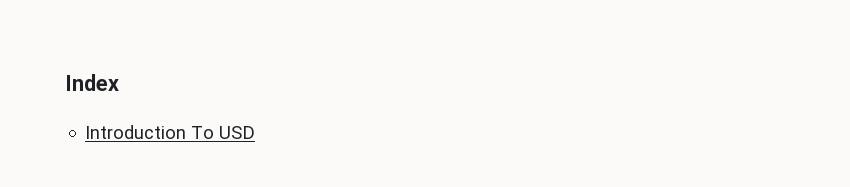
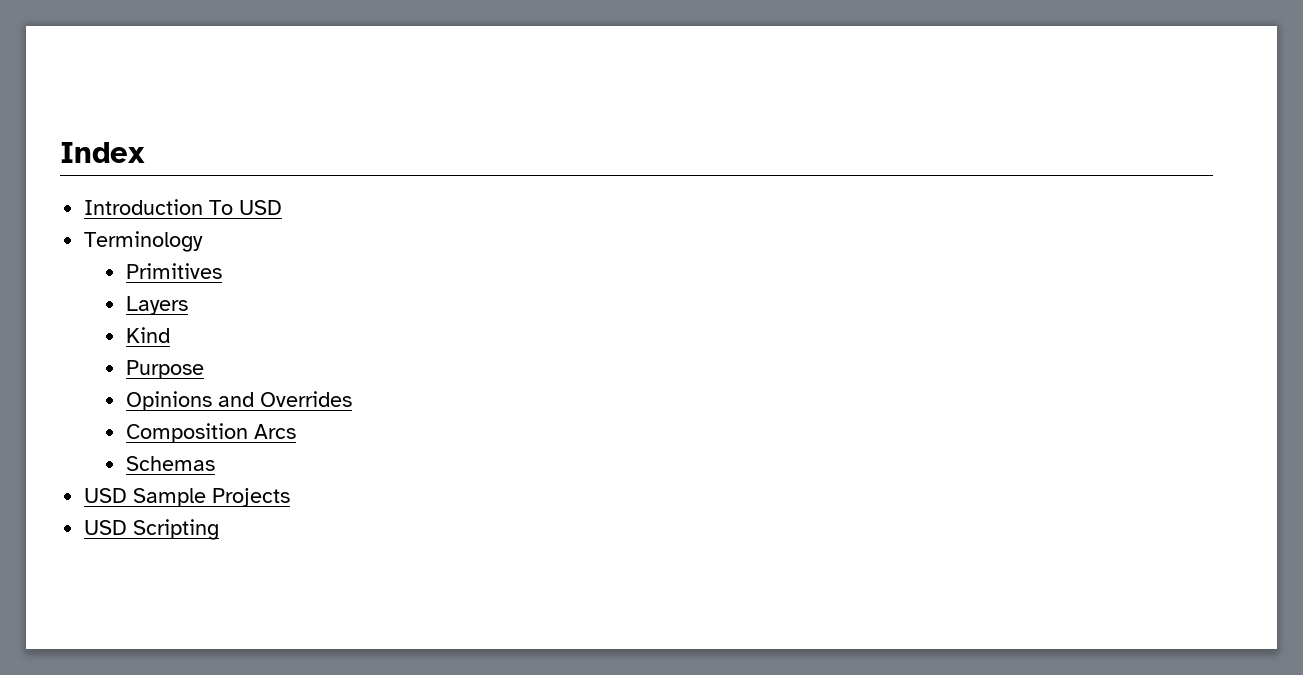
(256, 132) none -> [84,231,204,252] [125,263,222,279] [125,296,188,315] [125,327,170,343] [125,360,204,379] [125,391,352,411] [125,423,296,443] [125,456,215,471] [84,488,291,507] [84,519,220,540] // Terminology // Primitives // Layers // Kind // Purpose // Opinions and Overrides // Composition Arcs // Schemas // USD Sample Projects // USD Scripting

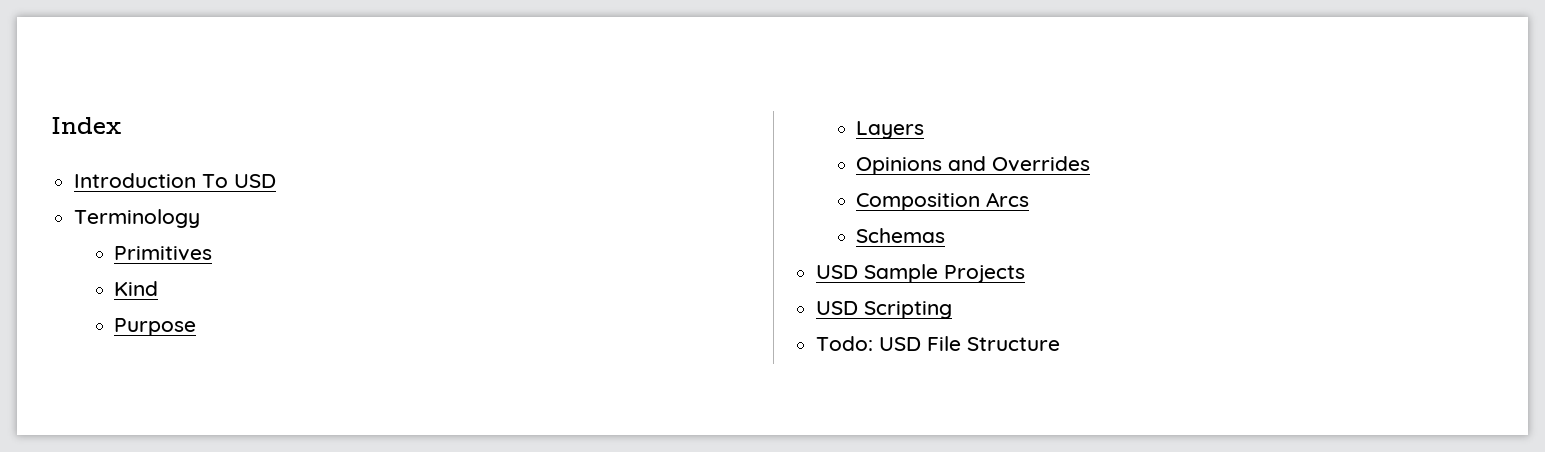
[125,296,188,315] // Layers -> (213, 253) none
(204, 369) none -> [856,121,925,139] // Layers
(220, 529) none -> [816,336,1061,351] // Todo: USD File Structure

